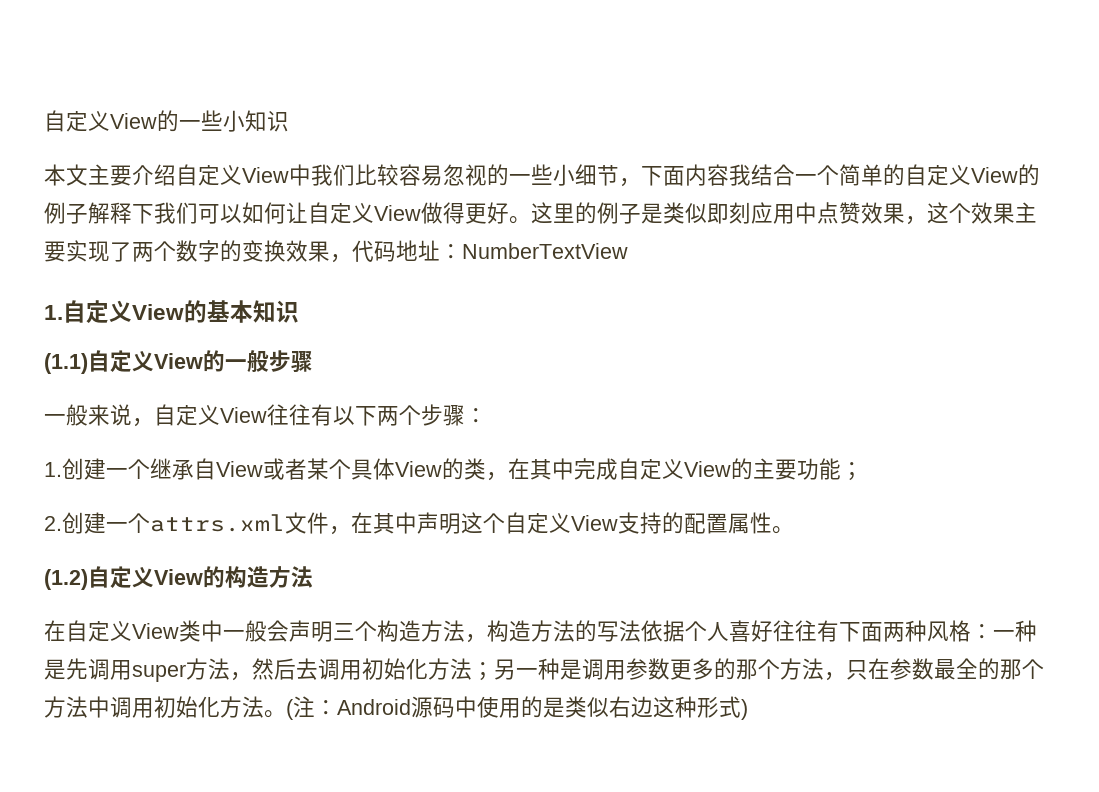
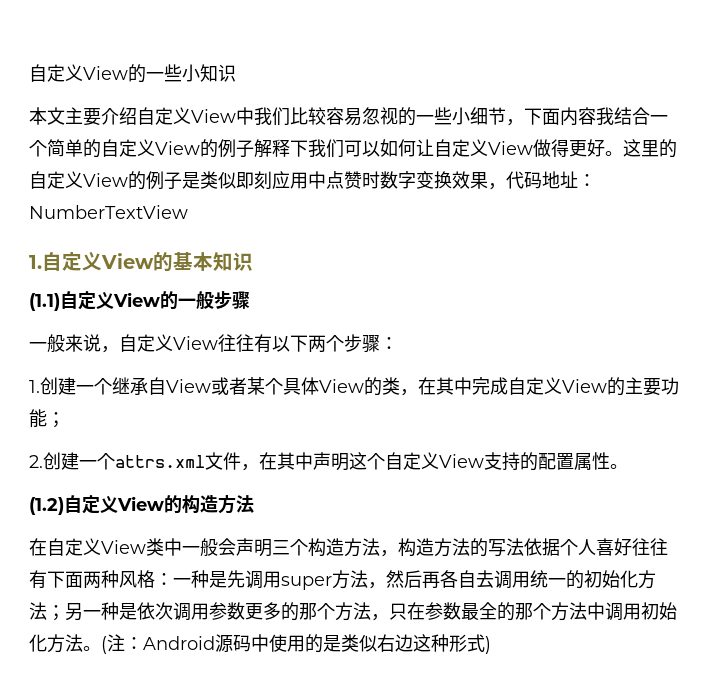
(597, 213) none -> [29,171,146,190] 自定义View的
[861,202,1037,225] [44,240,242,262] 效果，这个效果主要实现了两个数字的 -> [362,171,416,189] 时数字
[296,658,362,680] 去调用 -> [422,570,584,589] 再各自去调用统一的
(582, 669) none -> [137,602,173,620] 依次

